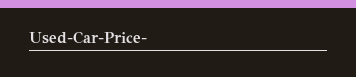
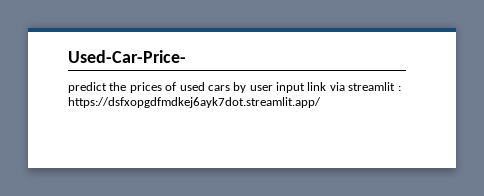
(147, 37) none -> [68,82,401,93] [68,97,321,108] // predict the prices of used cars by user input link via streamlit : https://dsfxopgdfmdkej6ayk7dot.streamlit.app/

